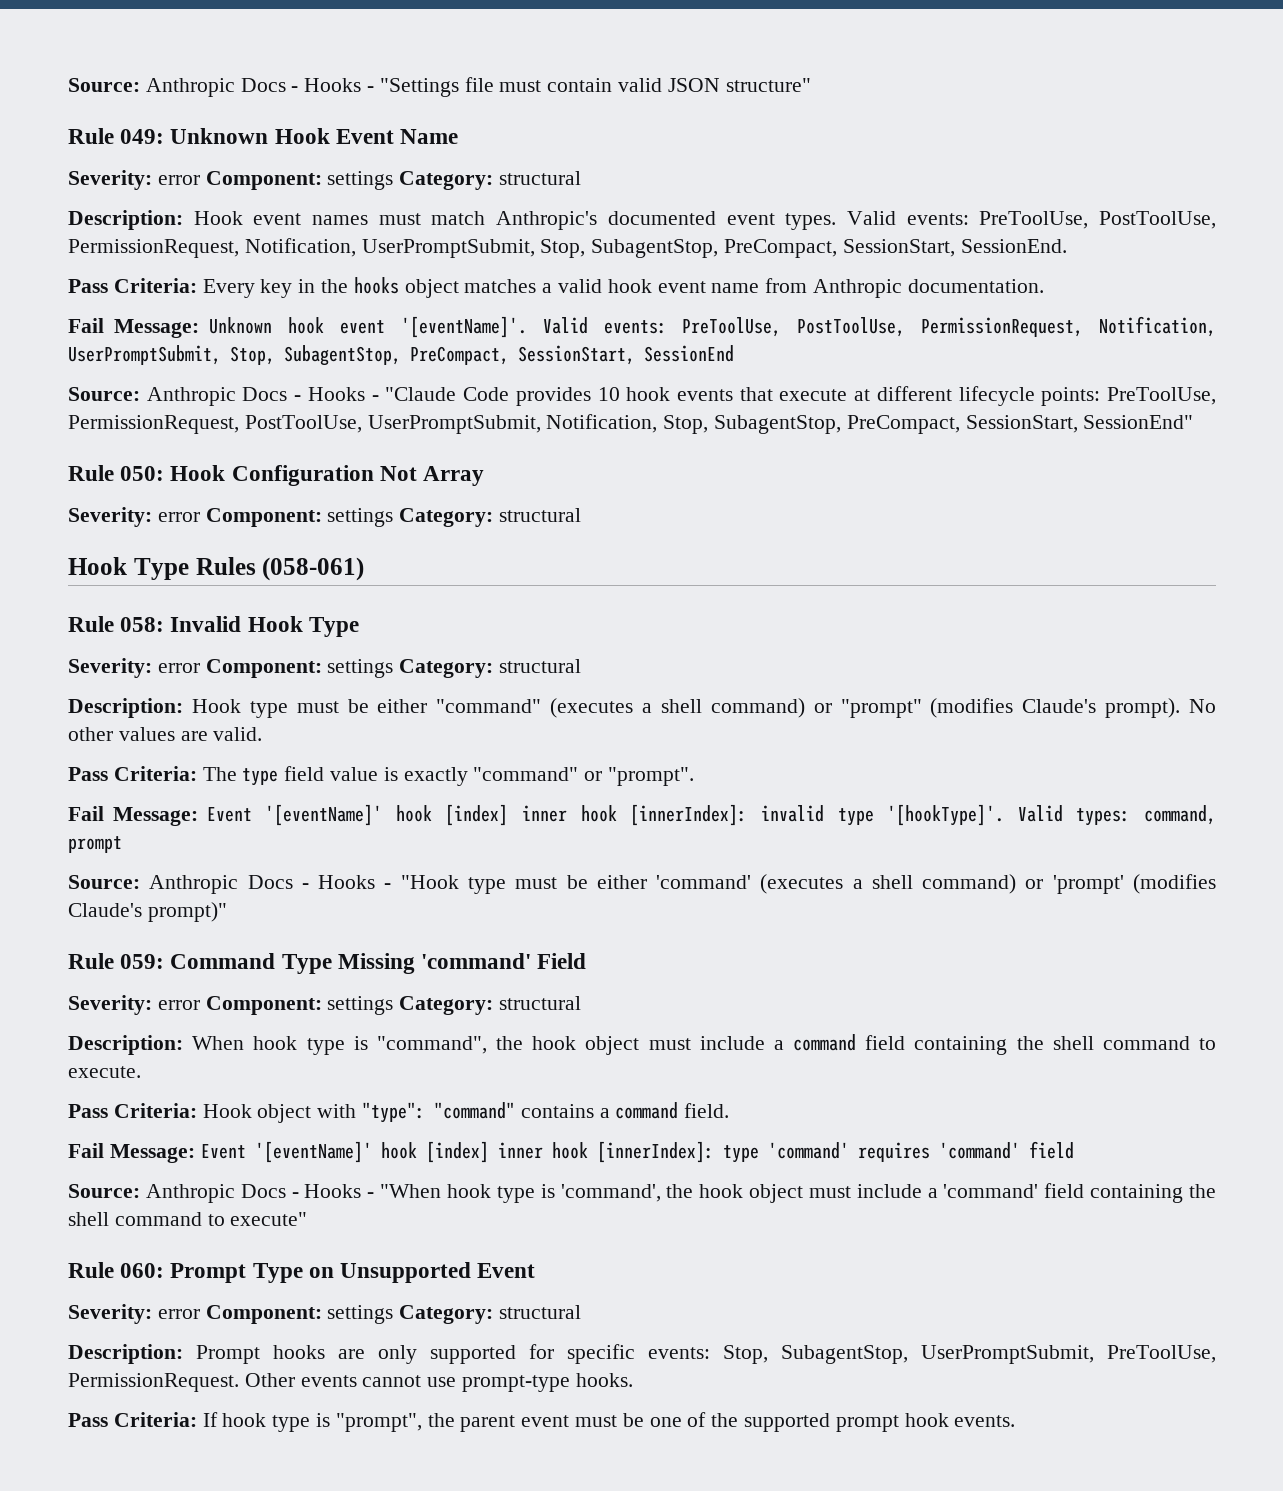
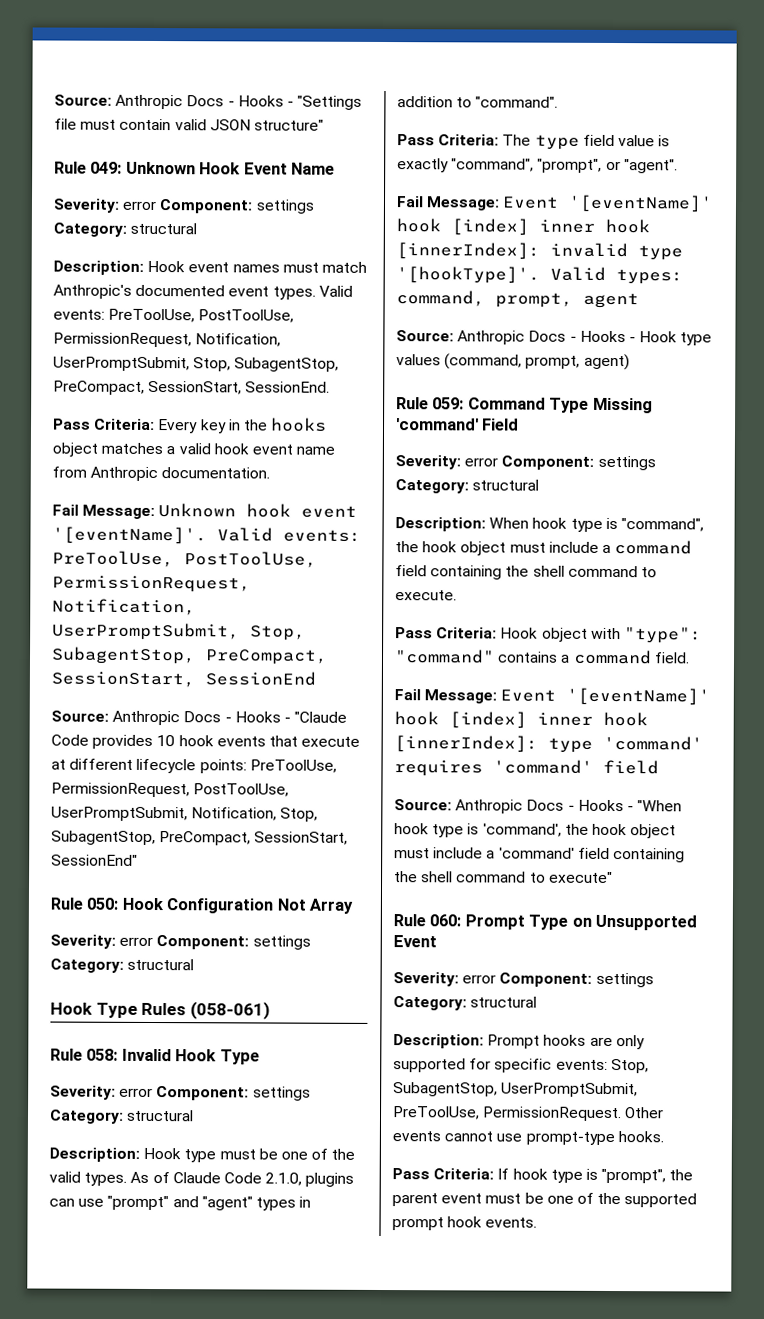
[377,698,1216,718] [68,727,263,741] either "command" (executes a shell command) or "prompt" (modifies Claude's prompt). No other values are valid. -> [280,1148,356,1160] [49,1171,355,1187] [49,1195,312,1211] [397,96,559,108] one of the valid types. As of Claude Code 2.1.0, plugins can use "prompt" and "agent" types in addition to "command".
[473,767,695,786] "command" or "prompt". -> [451,158,678,174] "command", "prompt", or "agent".
[68,836,122,853] [68,874,1217,894] [68,902,227,922] prompt // Source: Anthropic Docs - Hooks - "Hook type must be either 'command' (executes a shell command) or 'prompt' (modifies Claude's prompt)" -> [495,292,639,309] [396,330,713,346] [396,353,630,371] prompt, agent // Source: Anthropic Docs - Hooks - Hook type values (command, prompt, agent)

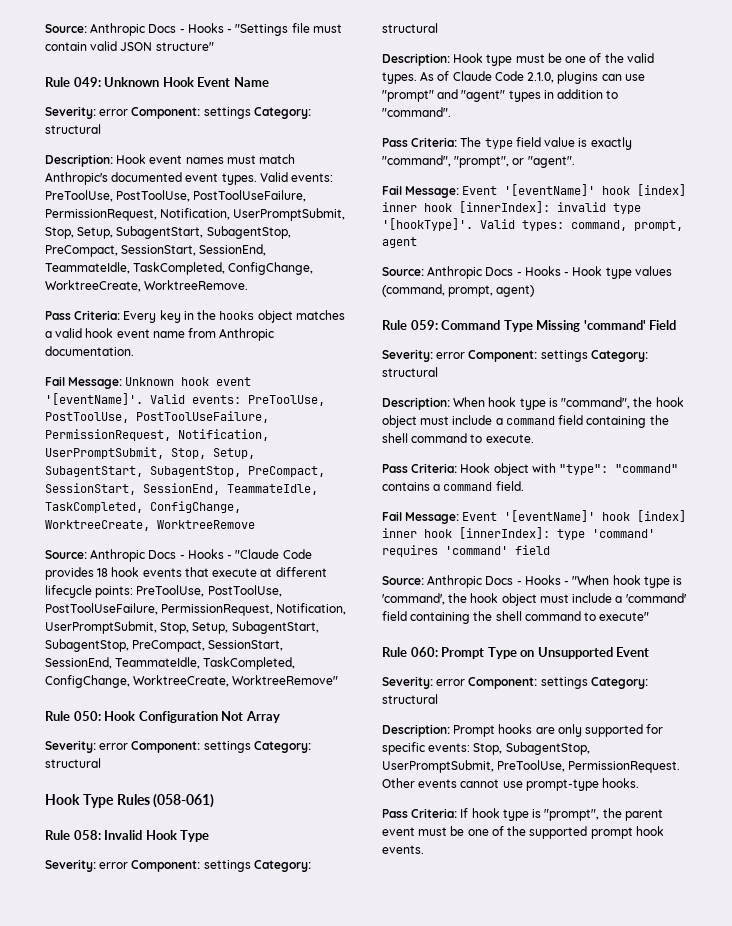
[53,332,282,348] [53,356,340,372] [53,380,331,395] PermissionRequest, Notification, UserPromptSubmit, Stop, SubagentStop, PreCompact, SessionStart, SessionEnd. -> [193,190,307,202] [45,208,346,221] [45,226,291,239] [45,244,267,257] [45,262,314,275] [45,280,249,292] PostToolUseFailure, PermissionRequest, Notification, UserPromptSubmit, Stop, Setup, SubagentStart, SubagentStop, PreCompact, SessionStart, SessionEnd, TeammateIdle, TaskCompleted, ConfigChange, WorktreeCreate, WorktreeRemove.
[52,575,251,593] [52,598,196,616] [52,622,306,641] [51,646,328,665] [51,671,316,688] PermissionRequest, Notification, UserPromptSubmit, Stop, SubagentStop, PreCompact, SessionStart, SessionEnd -> [136,411,269,423] [45,429,269,441] [45,447,255,459] [45,466,325,477] [45,483,318,495] [45,501,241,513] [45,520,255,531] PostToolUseFailure, PermissionRequest, Notification, UserPromptSubmit, Stop, Setup, SubagentStart, SubagentStop, PreCompact, SessionStart, SessionEnd, TeammateIdle, TaskCompleted, ConfigChange, WorktreeCreate, WorktreeRemove
[156,735,176,747] 10 -> [97,568,109,577] 18
[51,782,290,798] [51,806,319,822] [51,830,349,846] [51,854,138,866] PermissionRequest, PostToolUse, UserPromptSubmit, Notification, Stop, SubagentStop, PreCompact, SessionStart, SessionEnd" -> [207,585,282,597] [45,603,347,616] [45,621,319,634] [45,639,284,652] [45,657,296,670] [45,675,339,688] PostToolUse, PostToolUseFailure, PermissionRequest, Notification, UserPromptSubmit, Stop, Setup, SubagentStart, SubagentStop, PreCompact, SessionStart, SessionEnd, TeammateIdle, TaskCompleted, ConfigChange, WorktreeCreate, WorktreeRemove"

